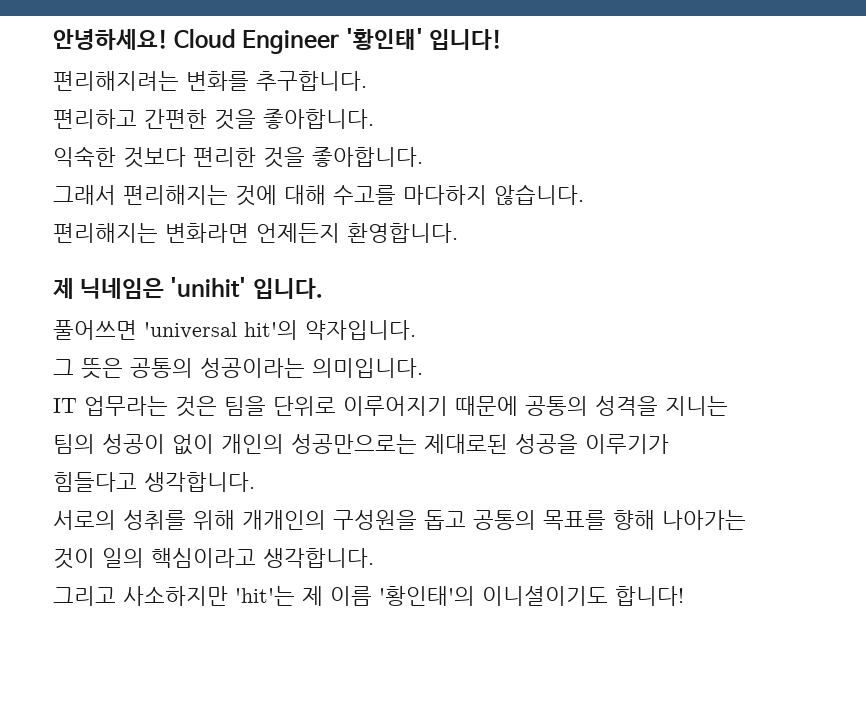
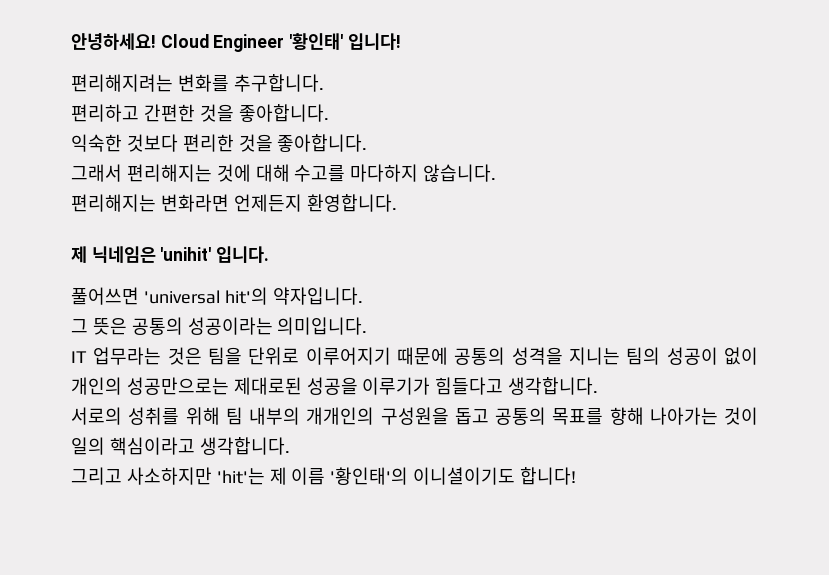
(235, 520) none -> [225,407,300,425] 팀 내부의

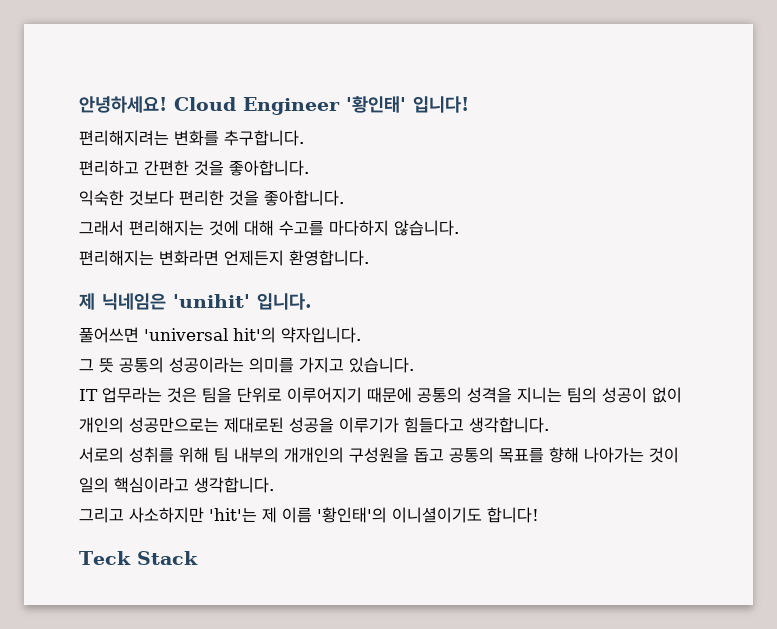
[92,318,127,335] 뜻은 -> [99,358,114,373] 뜻
[277,317,368,335] 의미입니다. -> [249,357,414,373] 의미를 가지고 있습니다.
(577, 476) none -> [79,551,198,565] // Teck Stack

